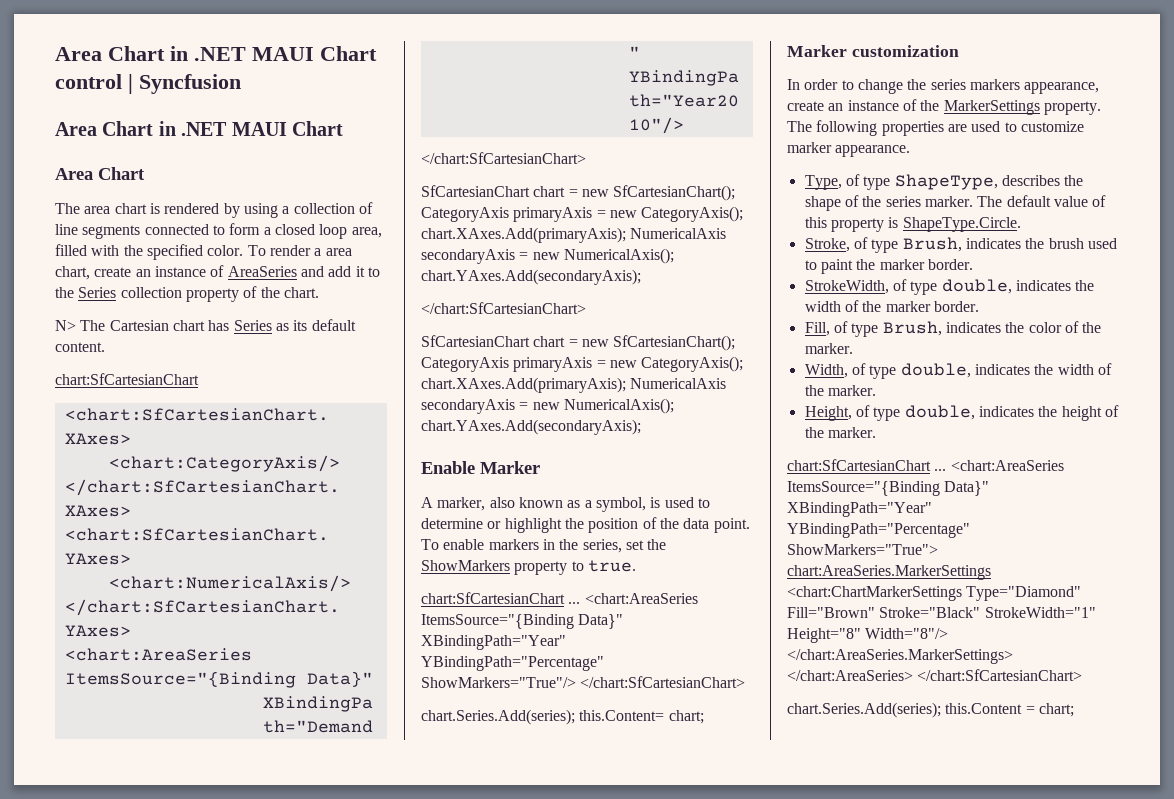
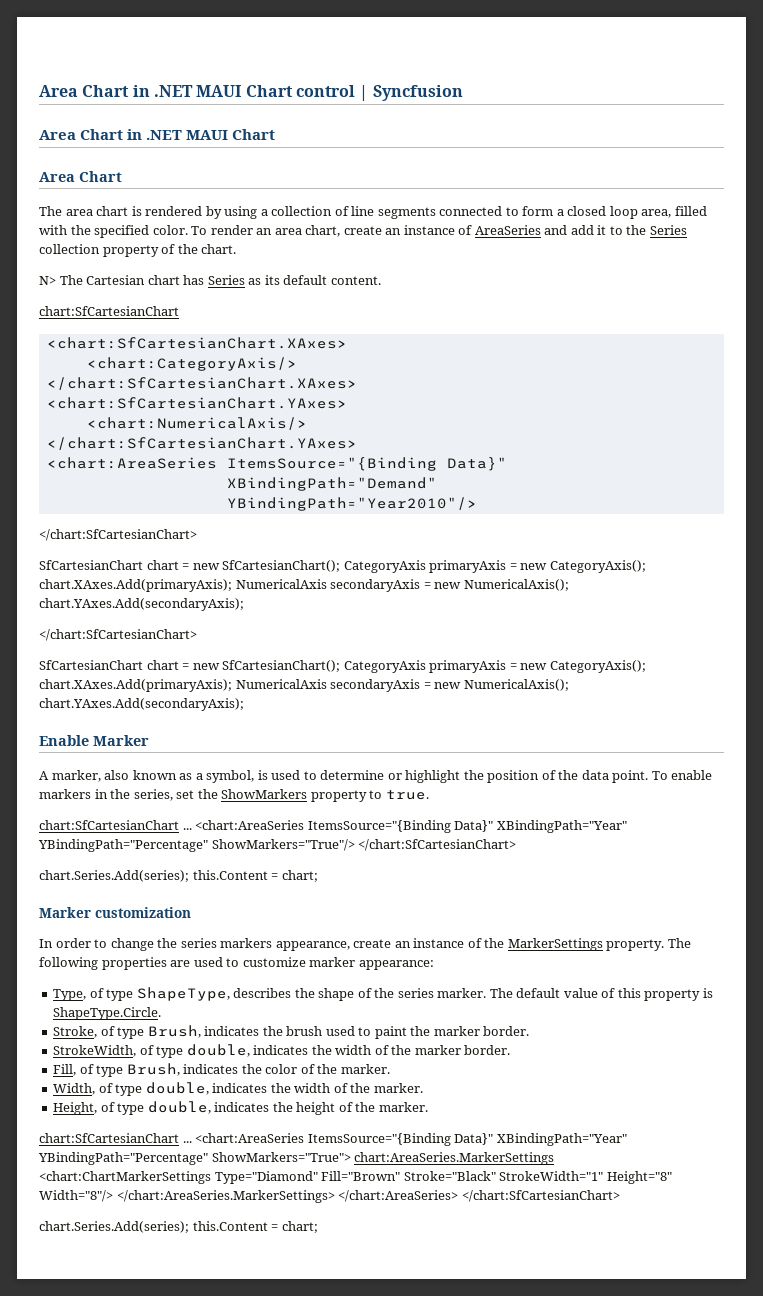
[314,248,322,256] a -> [256,228,273,235] an
[579,710,665,721] this.Content= -> [192,870,279,880] this.Content =
[835,145,911,157] appearance. -> [358,960,434,970] appearance:

